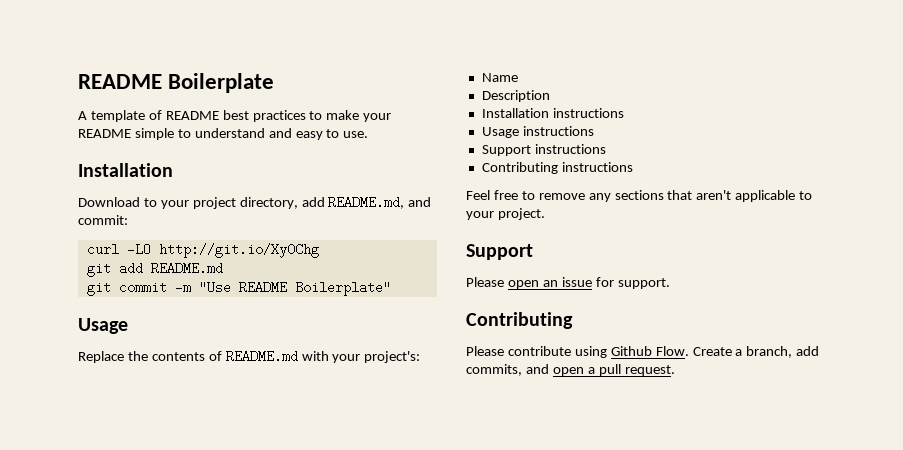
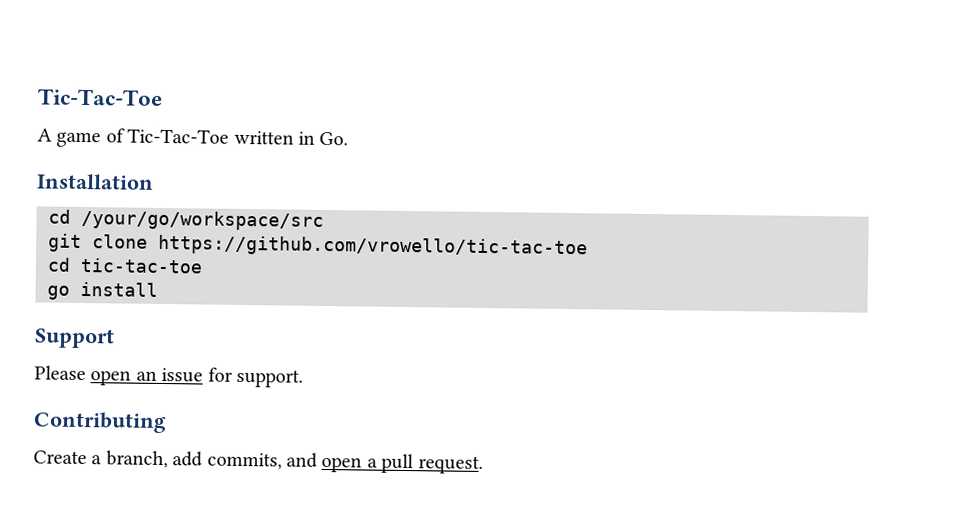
[78,73,275,93] README Boilerplate -> [37,88,163,106] Tic-Tac-Toe
[90,110,392,122] [78,128,369,140] [78,163,173,177] [78,196,432,209] [78,215,128,225] [86,243,319,258] [86,262,223,277] [86,281,391,296] [78,318,128,334] [78,350,421,363] [481,73,518,82] [481,90,550,102] [481,108,624,118] [481,126,594,138] [481,144,606,156] [481,162,633,174] [466,190,813,202] [466,208,545,220] template of README best practices to make your README simple to understand and easy to use. // Installation // Download to your project directory, add README.md, and commit: // curl -LO http://git.io/Xy0Chg // git add README.md // git commit -m "Use README Boilerplate" // Usage // Replace the contents of README.md with your project's: // Name // Description // Installation instructions // Usage instructions // Support instructions // Contributing instructions // Feel free to remove any sections that aren't applicable to your project. -> [56,128,349,148] [36,173,154,190] [48,209,324,231] [48,233,588,259] [47,257,203,274] [47,281,158,300] game of Tic-Tac-Toe written in Go. // Installation // cd /your/go/workspace/src // git clone https://github.com/vrowello/tic-tac-toe // cd tic-tac-toe // go install
[466,346,689,358] Please contribute using Github Flow. -> (167, 422) none

